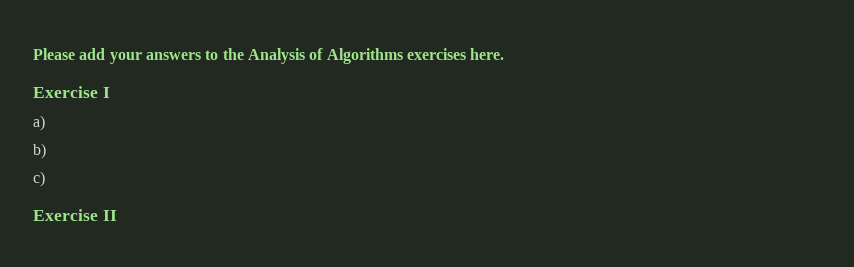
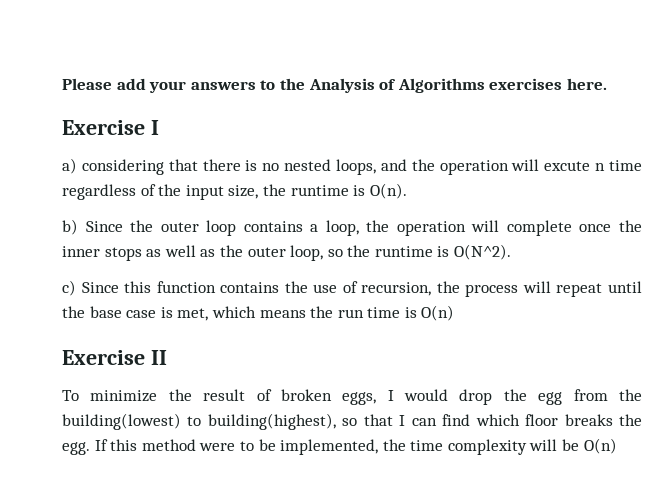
[33,143,46,159] [33,171,45,187] [33,209,117,221] // b) // c) // Exercise II -> [81,159,642,175] [62,183,407,200] [62,219,642,236] [62,244,512,261] [62,280,643,297] [62,305,455,321] [62,350,167,365] [62,389,642,405] [62,413,642,430] [62,438,617,455] considering that there is no nested loops, and the operation will excute n time regardless of the input size, the runtime is O(n). // b) Since the outer loop contains a loop, the operation will complete once the inner stops as well as the outer loop, so the runtime is O(N^2). // c) Since this function contains the use of recursion, the process will repeat until the base case is met, which means the run time is O(n) // Exercise II // To minimize the result of broken eggs, I would drop the egg from the building(lowest) to building(highest), so that I can find which floor breaks the egg. If this method were to be implemented, the time complexity will be O(n)

